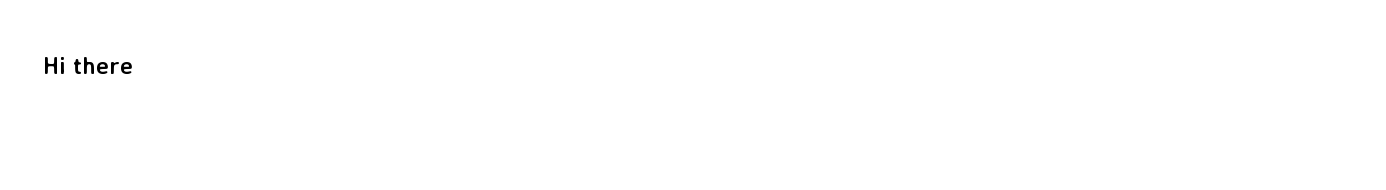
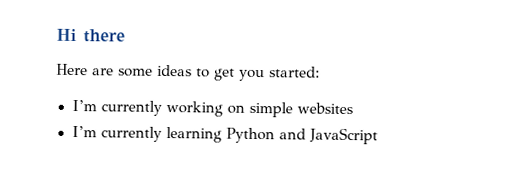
(133, 65) none -> [56,63,320,82] [71,99,353,118] [71,125,378,145] // Here are some ideas to get you started: // I’m currently working on simple websites // I’m currently learning Python and JavaScript

